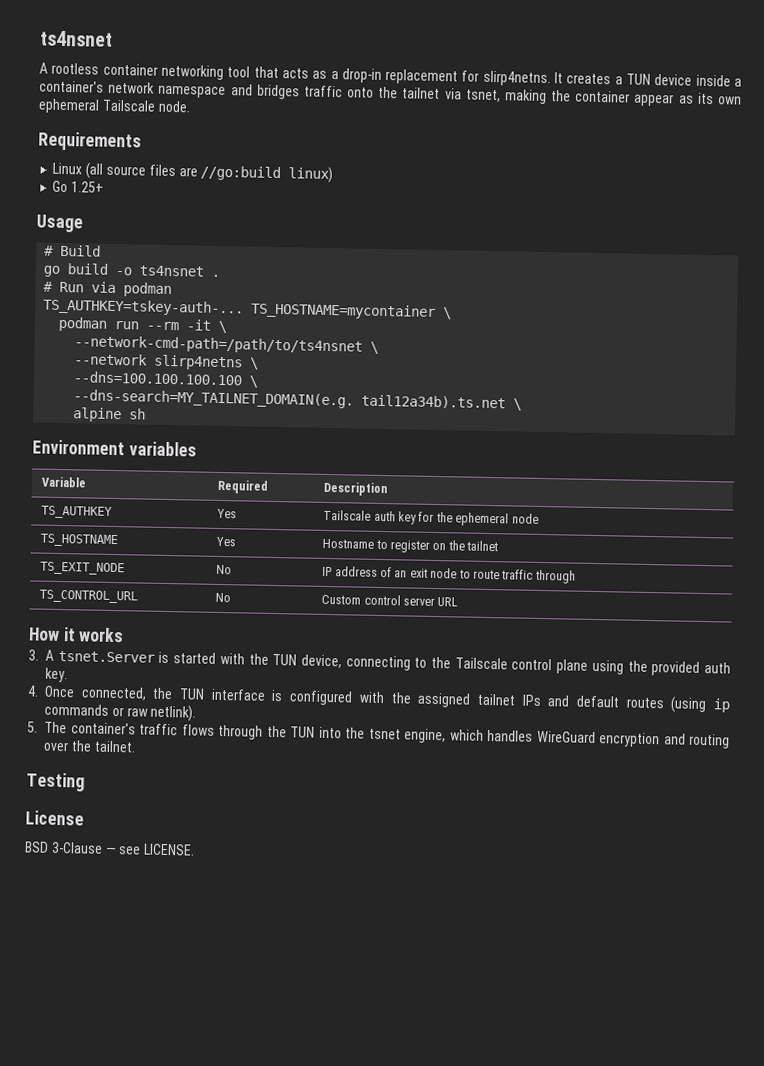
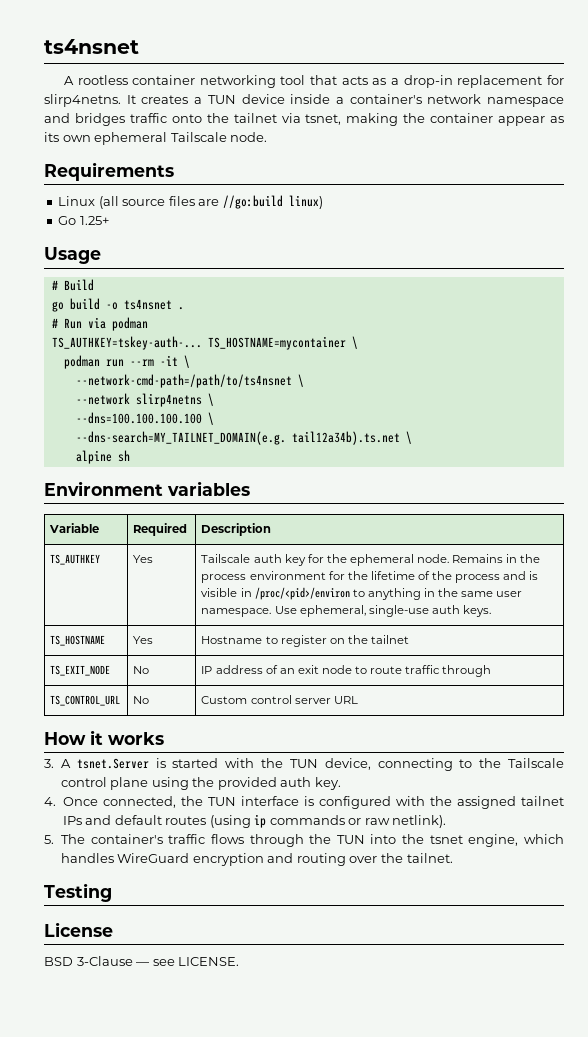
[511,513,539,524] node -> [417,554,541,563] [201,571,539,583] [201,587,523,600] [201,605,492,617] node. Remains in the process environment for the lifetime of the process and is visible in /proc/<pid>/environ to anything in the same user namespace. Use ephemeral, single-use auth keys.

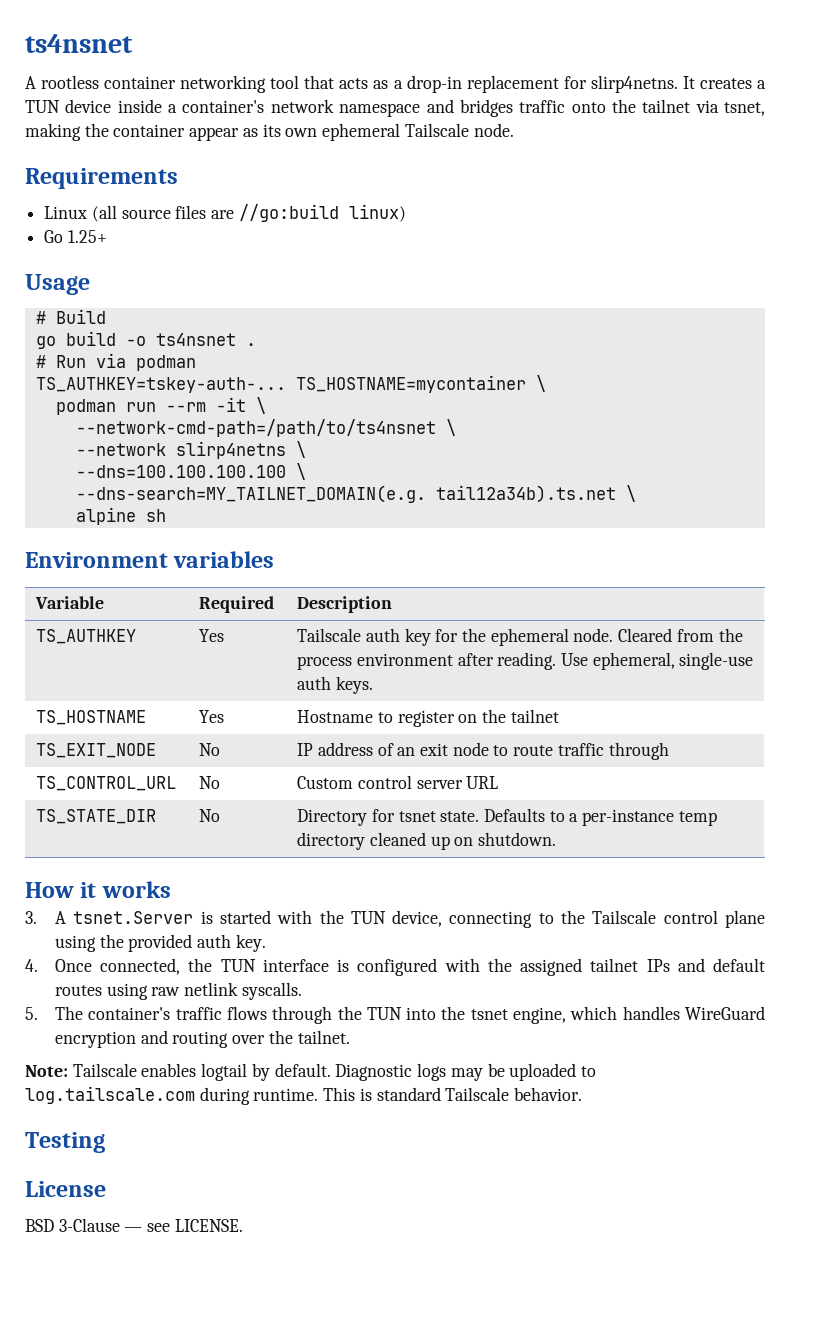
[452,554,518,563] Remains in -> [618,628,714,642] Cleared from
[328,571,539,583] [201,587,523,600] [201,608,272,617] for the lifetime of the process and is visible in /proc/<pid>/environ to anything in the same user namespace. -> [457,652,557,670] after reading.
(358, 700) none -> [36,809,157,824] [199,809,221,822] [297,808,717,826] [297,832,556,850] // TS_STATE_DIR | No | Directory for tsnet state. Defaults to a per-instance temp directory cleaned up on shutdown.
[209,814,447,828] (using ip commands or raw netlink). -> [106,982,302,1000] using raw netlink syscalls.
(453, 858) none -> [25,1063,596,1081] [25,1086,583,1105] // Note: Tailscale enables logtail by default. Diagnostic logs may be uploaded to log.tailscale.com during runtime. This is standard Tailscale behavior.

